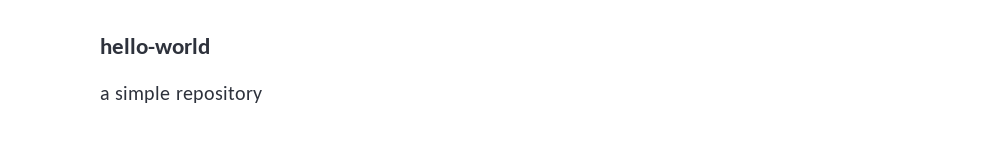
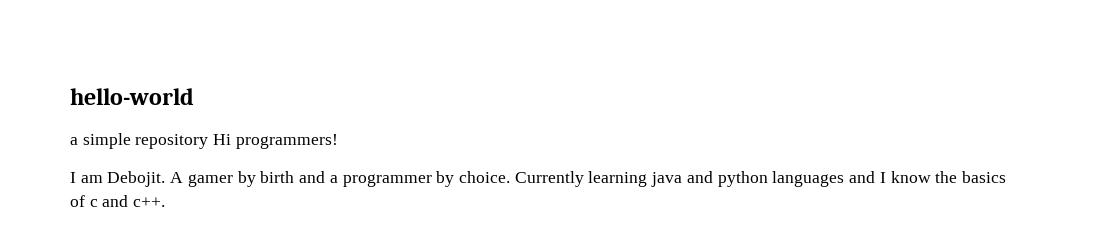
(262, 94) none -> [213,134,338,149] [70,171,1006,187] [70,195,166,207] Hi programmers! // I am Debojit. A gamer by birth and a programmer by choice. Currently learning java and python languages and I know the basics of c and c++.

